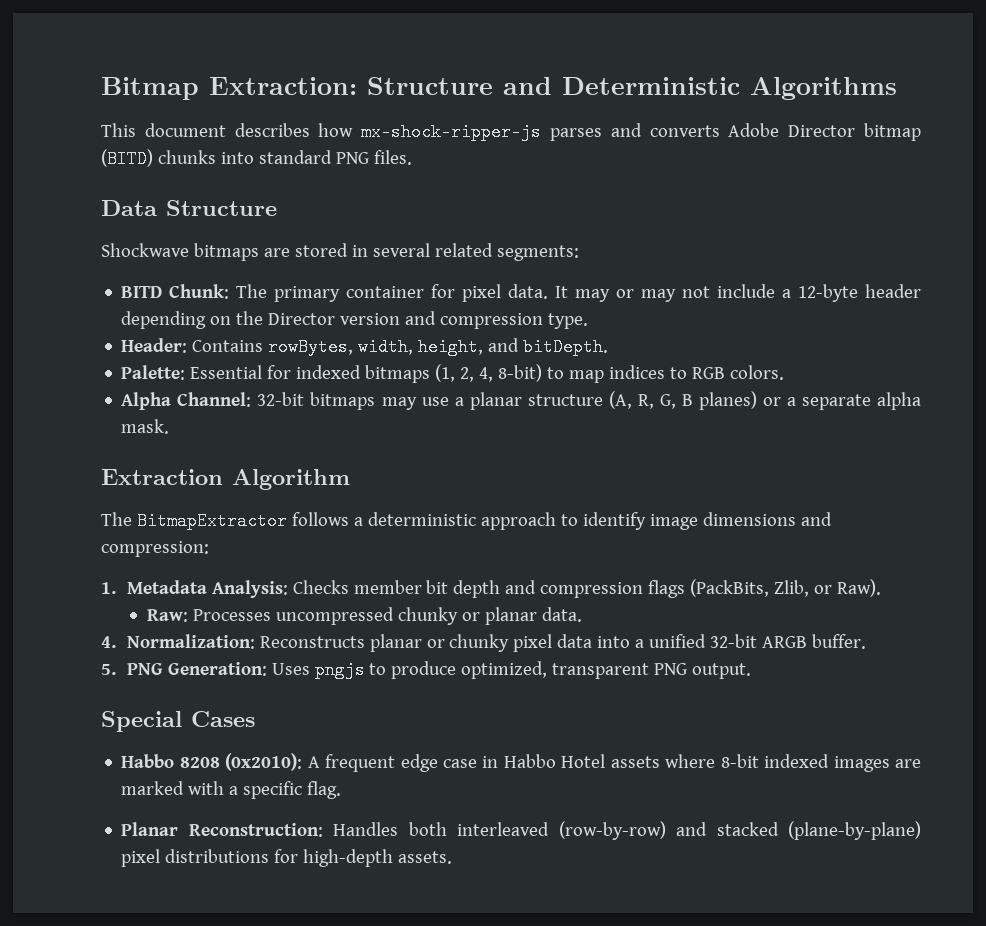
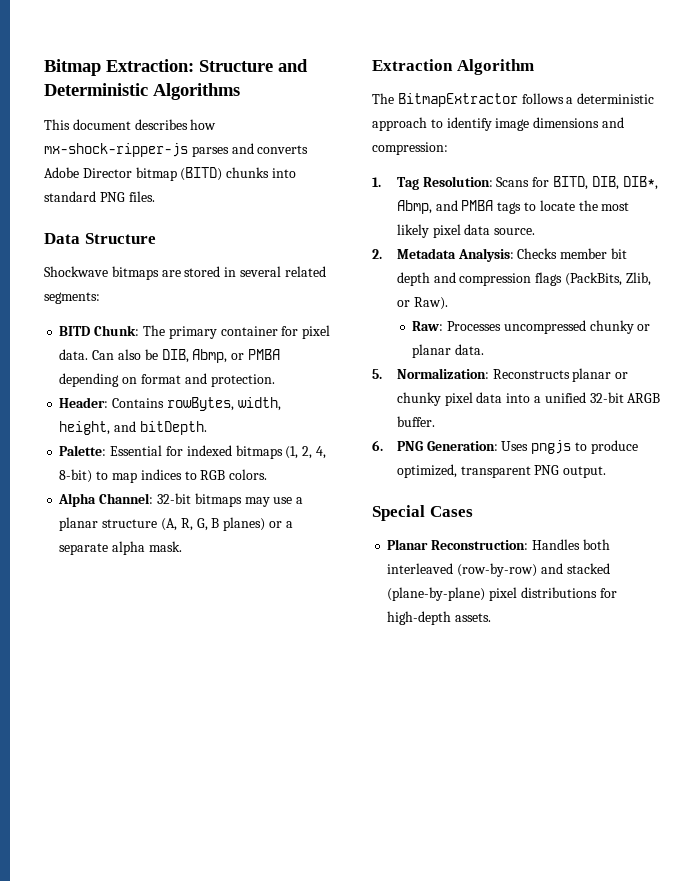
[555,284,921,302] [121,311,589,329] It may or may not include a 12-byte header depending on the Director version and compression type. -> [92,349,280,363] [59,373,275,387] Can also be DIB, Abmp, or PMBA depending on format and protection.
(116, 588) none -> [396,176,658,190] [396,200,630,214] [396,224,536,238] [372,249,382,259] Tag Resolution: Scans for BITD, DIB, DIB*, Abmp, and PMBA tags to locate the most likely pixel data source. // 2.
[101,636,116,648] 4. -> [372,369,382,379] 5.
[101,664,116,675] 5. -> [372,440,383,451] 6.
[121,753,922,772] [121,781,342,799] // Habbo 8208 (0x2010): A frequent edge case in Habbo Hotel assets where 8-bit indexed images are marked with a specific flag. -> (473, 511) none

